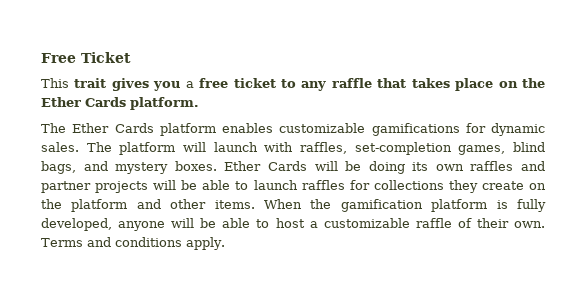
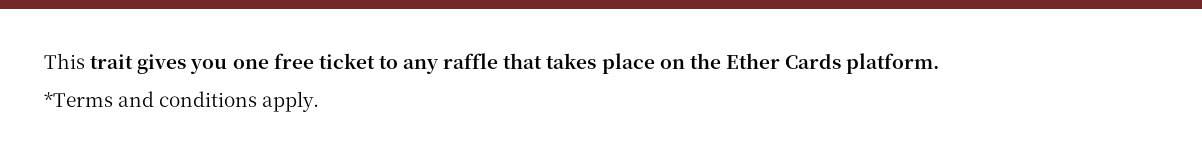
[41,52,131,63] Free Ticket // -> (44, 61) none
[185,81,194,88] a -> [232,59,269,69] one
[41,123,545,136] [41,142,545,155] [41,161,545,174] [41,180,546,193] [41,199,546,212] [41,218,545,231] [41,238,83,247] The Ether Cards platform enables customizable gamifications for dynamic sales. The platform will launch with raffles, set-completion games, blind bags, and mystery boxes. Ether Cards will be doing its own raffles and partner projects will be able to launch raffles for collections they create on the platform and other items. When the gamification platform is fully developed, anyone will be able to host a customizable raffle of their own. Terms -> [44,92,113,107] *Terms

